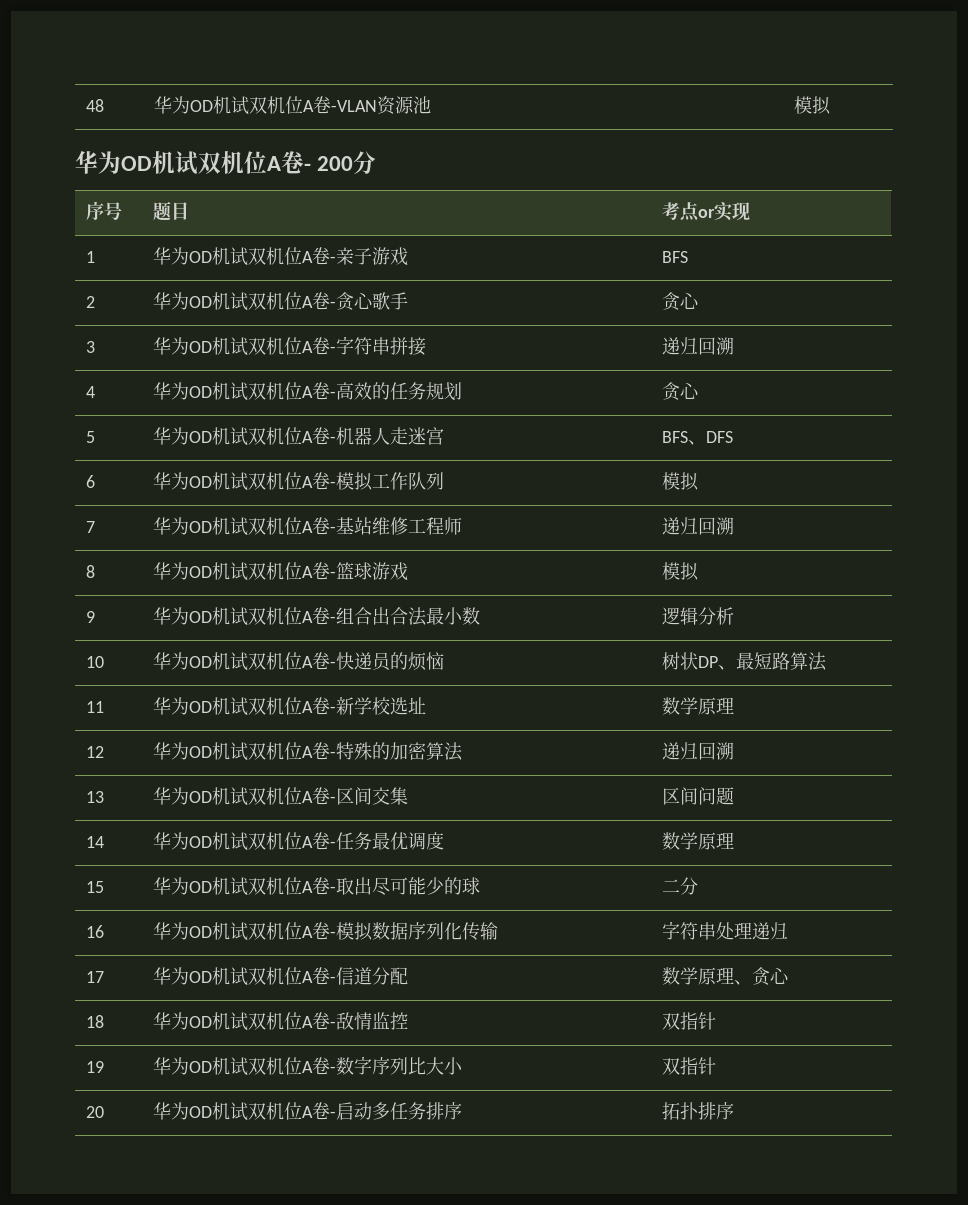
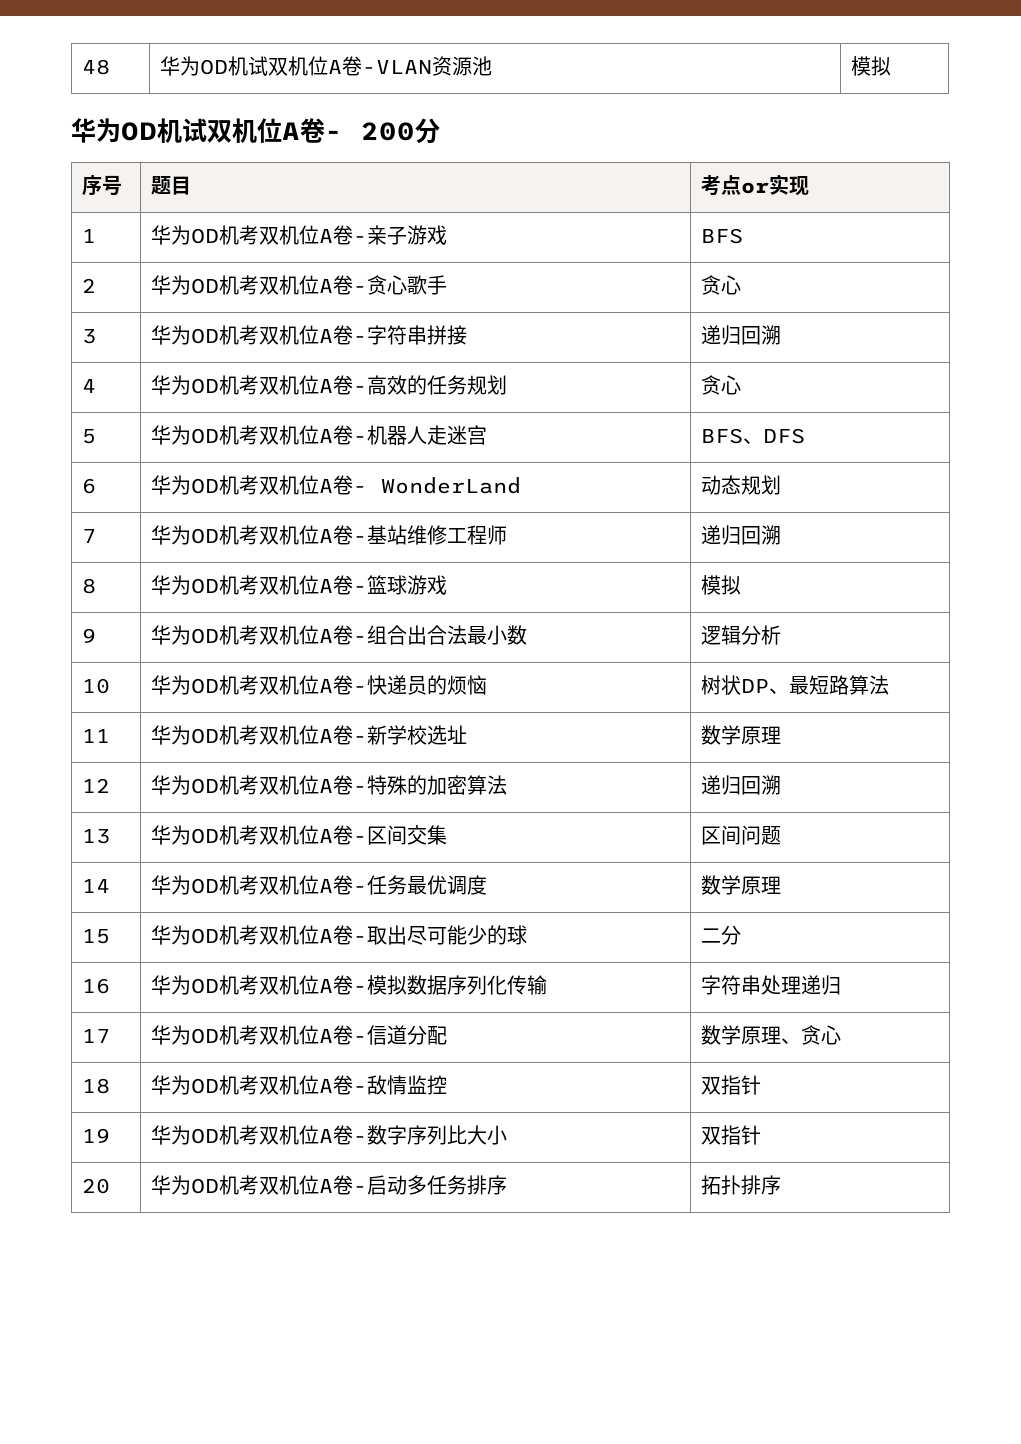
[229,247,248,266] 试 -> [238,225,259,245] 考
[229,292,248,311] 试 -> [238,275,259,295] 考
[229,337,248,356] 试 -> [238,325,259,345] 考
[229,382,248,401] 试 -> [238,375,259,395] 考
[229,427,248,446] 试 -> [238,425,259,445] 考
[229,472,444,491] [661,472,699,491] 试双机位A卷-模拟工作队列 | 模拟 -> [238,475,521,495] [700,475,781,495] 考双机位A卷- WonderLand | 动态规划
[229,517,248,536] 试 -> [238,525,259,545] 考
[229,562,248,581] 试 -> [238,575,259,595] 考
[229,607,248,626] 试 -> [238,625,259,645] 考
[229,652,248,671] 试 -> [238,675,259,695] 考
[229,697,248,716] 试 -> [238,725,259,745] 考
[229,742,248,761] 试 -> [238,775,259,795] 考
[229,787,248,806] 试 -> [238,825,259,845] 考
[229,832,248,851] 试 -> [238,875,259,895] 考
[229,877,248,896] 试 -> [238,925,259,945] 考
[229,922,248,941] 试 -> [238,975,259,995] 考
[229,967,248,986] 试 -> [238,1025,259,1045] 考
[229,1012,248,1031] 试 -> [238,1075,259,1095] 考
[229,1057,248,1076] 试 -> [238,1125,259,1145] 考
[229,1102,248,1121] 试 -> [238,1175,259,1195] 考

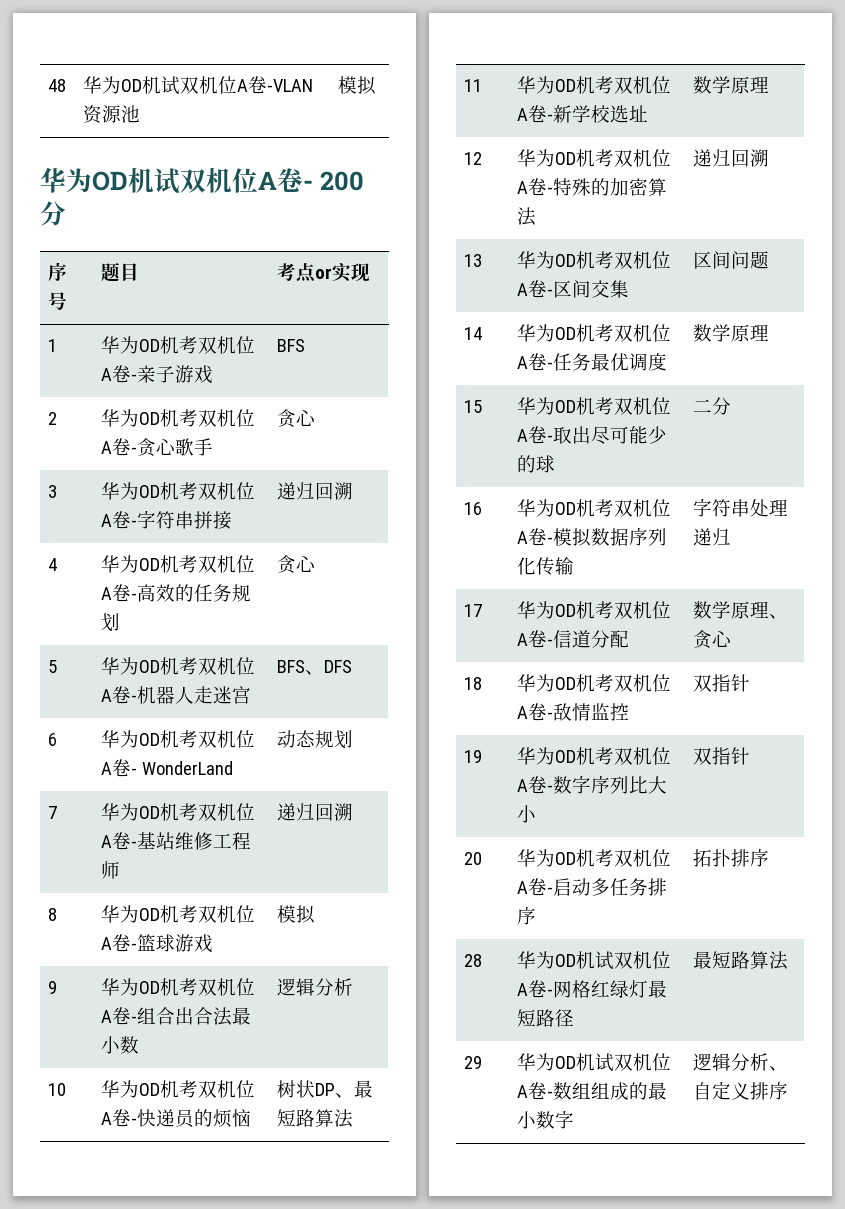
(781, 1185) none -> [464,954,483,967] [517,951,672,970] [517,980,668,998] [517,1009,575,1027] [693,951,789,970] [464,1056,483,1069] [517,1053,672,1072] [517,1082,668,1101] [517,1110,575,1129] [693,1053,789,1071] [693,1081,789,1100] // 28 | 华为OD机试双机位A卷-网格红绿灯最短路径 | 最短路算法 // 29 | 华为OD机试双机位A卷-数组组成的最小数字 | 逻辑分析、自定义排序

